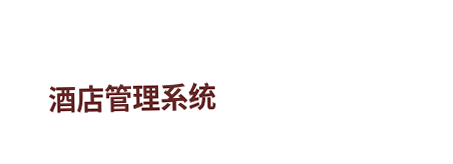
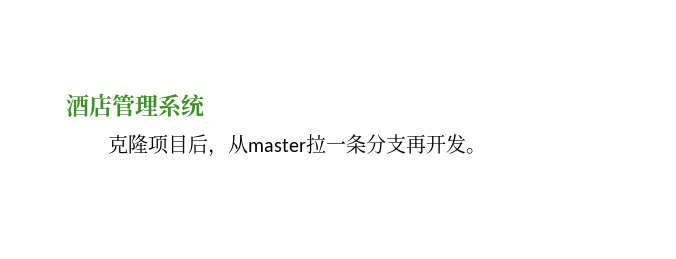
(217, 96) none -> [108,134,487,157] // 克隆项目后，从master拉一条分支再开发。

